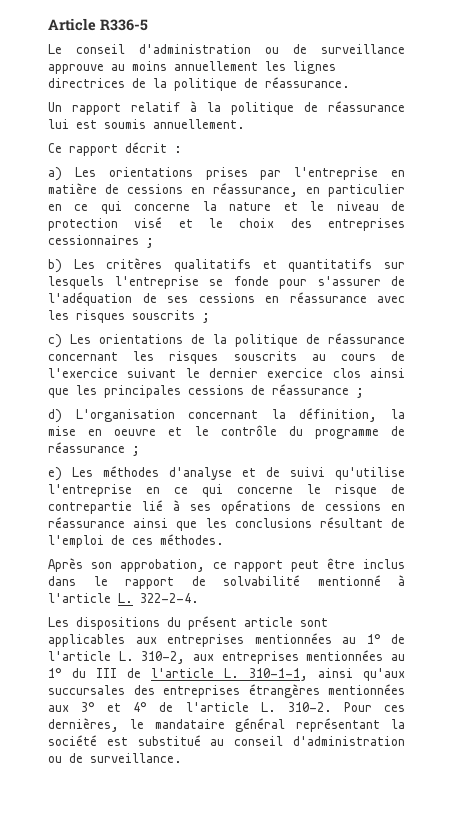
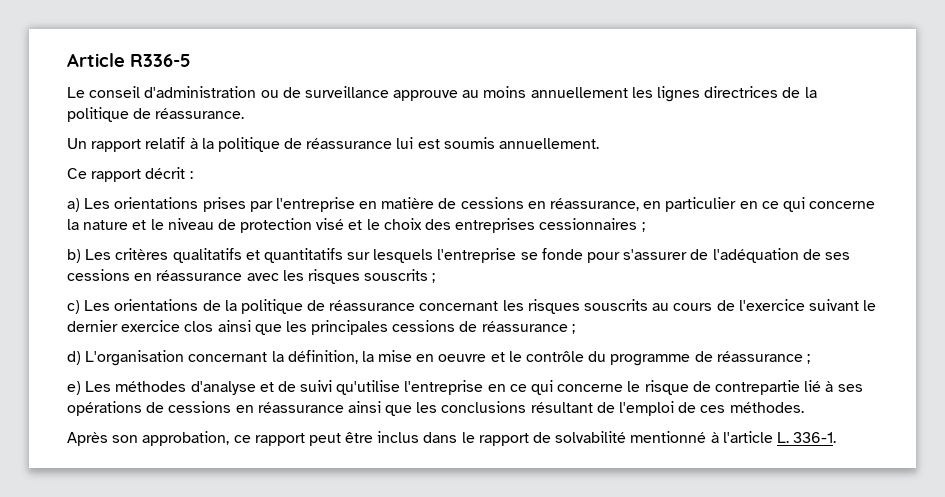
[140,593,199,603] [48,616,328,630] [48,633,405,647] [48,650,405,664] [48,668,405,681] [48,684,405,698] [48,702,405,712] [48,718,406,732] [48,735,405,746] [48,753,182,763] 322-2-4. // Les dispositions du présent article sont applicables aux entreprises mentionnées au 1° de l'article L. 310-2, aux entreprises mentionnées au 1° du III de l'article L. 310-1-1, ainsi qu'aux succursales des entreprises étrangères mentionnées aux 3° et 4° de l'article L. 310-2. Pour ces dernières, le mandataire général représentant la société est substitué au conseil d'administration ou de surveillance. -> [793,432,837,443] 336-1.

